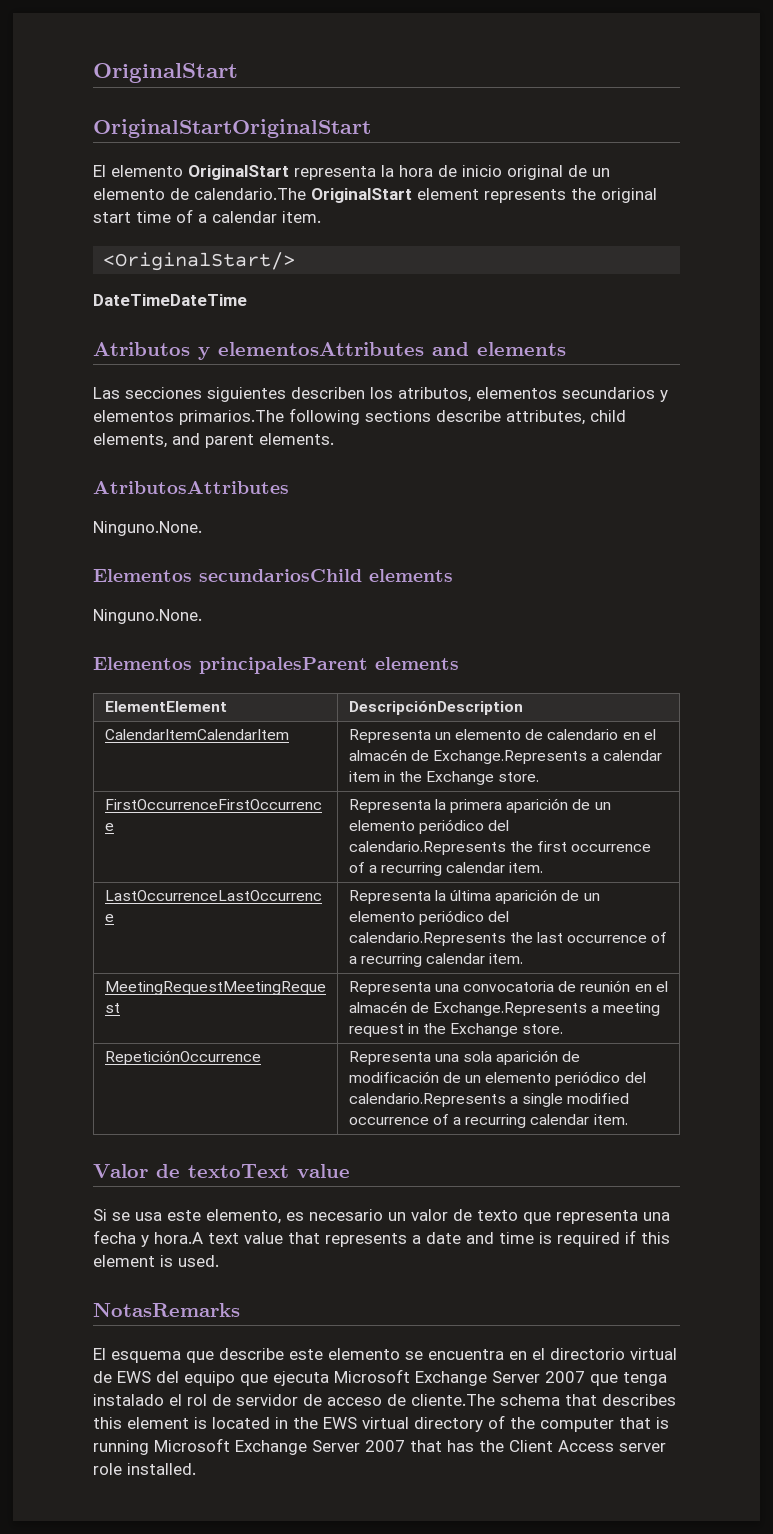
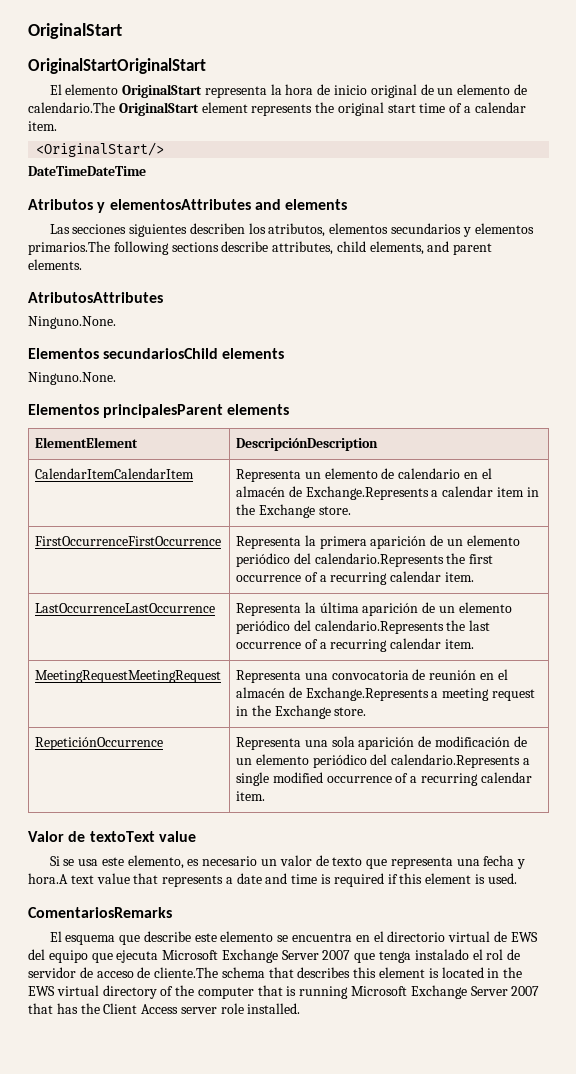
[93,1303,240,1317] NotasRemarks -> [28,907,172,918] ComentariosRemarks

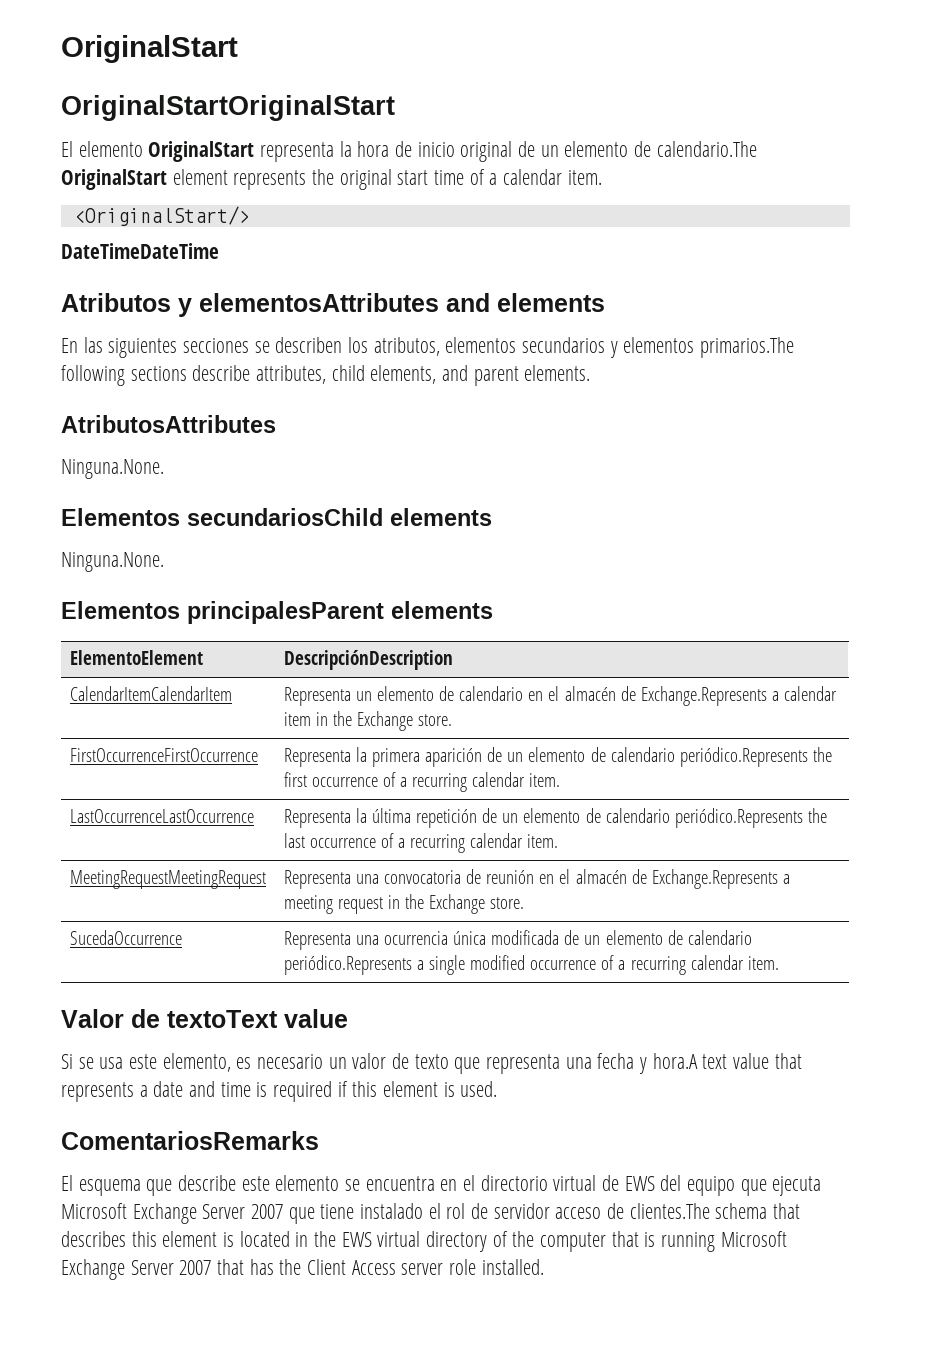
[49,224,188,237] Las secciones siguientes -> [61,337,270,358] En las siguientes secciones se
[28,316,116,329] Ninguno.None. -> [61,459,164,479] Ninguna.None.
[28,372,116,385] Ninguno.None. -> [61,552,164,572] Ninguna.None.
[35,437,139,448] ElementElement -> [69,650,203,665] ElementoElement
[236,553,444,567] periódico del calendario.Represents -> [590,747,808,767] de calendario periódico.Represents
[362,602,512,616] [236,620,444,634] aparición de un elemento periódico del calendario.Represents -> [416,808,803,828] repetición de un elemento de calendario periódico.Represents
[35,737,164,750] [236,736,527,750] [236,754,521,768] RepeticiónOccurrence | Representa una sola aparición de modificación de un elemento periódico del calendario.Represents -> [69,930,182,945] [283,930,752,950] [283,955,412,975] SucedaOccurrence | Representa una ocurrencia única modificada de un elemento de calendario periódico.Represents
[379,951,412,963] tenga -> [320,1204,355,1219] tiene
[79,967,93,978] de -> (550, 1211) none
[154,967,219,978] cliente.The -> [629,1203,710,1219] clientes.The

